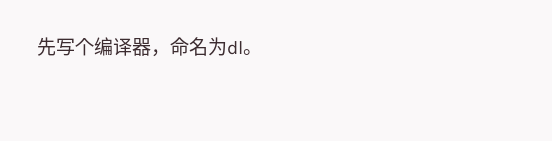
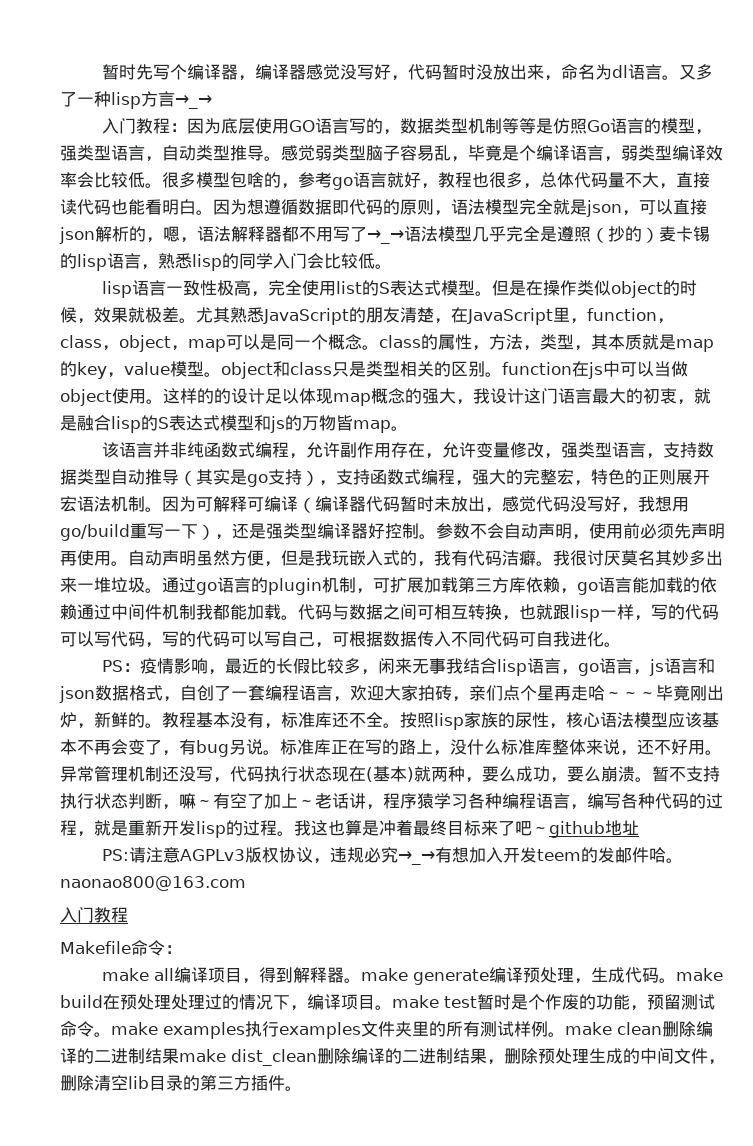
(37, 46) none -> [101,64,136,80] 暂时
[170,37,243,56] 命名为dl -> [254,64,713,81] [60,91,212,109] [101,118,712,135] [60,145,723,162] [60,172,710,190] [60,199,707,217] [59,226,710,244] [60,253,392,271] [101,280,697,298] [60,307,674,325] [60,334,714,352] [60,361,688,379] [60,388,711,406] [60,415,408,433] [101,442,714,459] [60,469,710,487] [60,496,689,513] [60,523,725,541] [60,550,723,567] [60,577,717,595] [60,604,719,622] [60,631,621,648] [101,658,715,676] [59,685,724,703] [60,712,719,730] [60,739,722,757] [60,766,720,783] [60,793,723,810] [60,820,639,838] [101,847,683,865] [60,876,246,891] [60,907,128,923] [60,940,182,956] [101,967,723,985] [60,994,715,1011] [60,1021,713,1039] [60,1048,725,1066] [60,1075,285,1091] 编译器感觉没写好，代码暂时没放出来，命名为dl语言。又多了一种lisp方言→_→ // 入门教程：因为底层使用GO语言写的，数据类型机制等等是仿照Go语言的模型，强类型语言，自动类型推导。感觉弱类型脑子容易乱，毕竟是个编译语言，弱类型编译效率会比较低。很多模型包啥的，参考go语言就好，教程也很多，总体代码量不大，直接读代码也能看明白。因为想遵循数据即代码的原则，语法模型完全就是json，可以直接json解析的，嗯，语法解释器都不用写了→_→语法模型几乎完全是遵照（抄的）麦卡锡的lisp语言，熟悉lisp的同学入门会比较低。 // lisp语言一致性极高，完全使用list的S表达式模型。但是在操作类似object的时候，效果就极差。尤其熟悉JavaScript的朋友清楚，在JavaScript里，function，class，object，map可以是同一个概念。class的属性，方法，类型，其本质就是map的key，value模型。object和class只是类型相关的区别。function在js中可以当做object使用。这样的的设计足以体现map概念的强大，我设计这门语言最大的初衷，就是融合lisp的S表达式模型和js的万物皆map。 // 该语言并非纯函数式编程，允许副作用存在，允许变量修改，强类型语言，支持数据类型自动推导（其实是go支持），支持函数式编程，强大的完整宏，特色的正则展开宏语法机制。因为可解释可编译（编译器代码暂时未放出，感觉代码没写好，我想用go/build重写一下），还是强类型编译器好控制。参数不会自动声明，使用前必须先声明再使用。自动声明虽然方便，但是我玩嵌入式的，我有代码洁癖。我很讨厌莫名其妙多出来一堆垃圾。通过go语言的plugin机制，可扩展加载第三方库依赖，go语言能加载的依赖通过中间件机制我都能加载。代码与数据之间可相互转换，也就跟lisp一样，写的代码可以写代码，写的代码可以写自己，可根据数据传入不同代码可自我进化。 // PS：疫情影响，最近的长假比较多，闲来无事我结合lisp语言，go语言，js语言和json数据格式，自创了一套编程语言，欢迎大家拍砖，亲们点个星再走哈～～～毕竟刚出炉，新鲜的。教程基本没有，标准库还不全。按照lisp家族的尿性，核心语法模型应该基本不再会变了，有bug另说。标准库正在写的路上，没什么标准库整体来说，还不好用。异常管理机制还没写，代码执行状态现在(基本)就两种，要么成功，要么崩溃。暂不支持执行状态判断，嘛～有空了加上～老话讲，程序猿学习各种编程语言，编写各种代码的过程，就是重新开发lisp的过程。我这也算是冲着最终目标来了吧～github地址 // PS:请注意AGPLv3版权协议，违规必究→_→有想加入开发teem的发邮件哈。naonao800@163.com // 入门教程 // Makefile命令： // make all编译项目，得到解释器。make generate编译预处理，生成代码。make build在预处理处理过的情况下，编译项目。make test暂时是个作废的功能，预留测试命令。make examples执行examples文件夹里的所有测试样例。make clean删除编译的二进制结果make dist_clean删除编译的二进制结果，删除预处理生成的中间文件，删除清空lib目录的第三方插件

